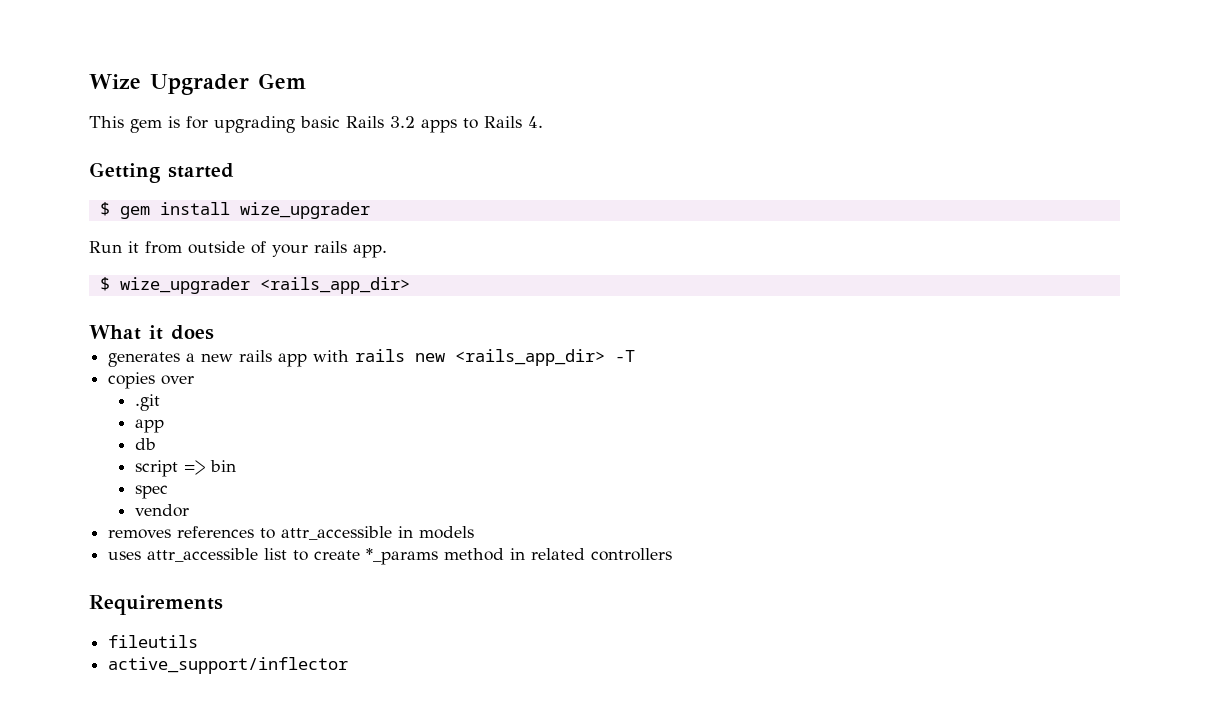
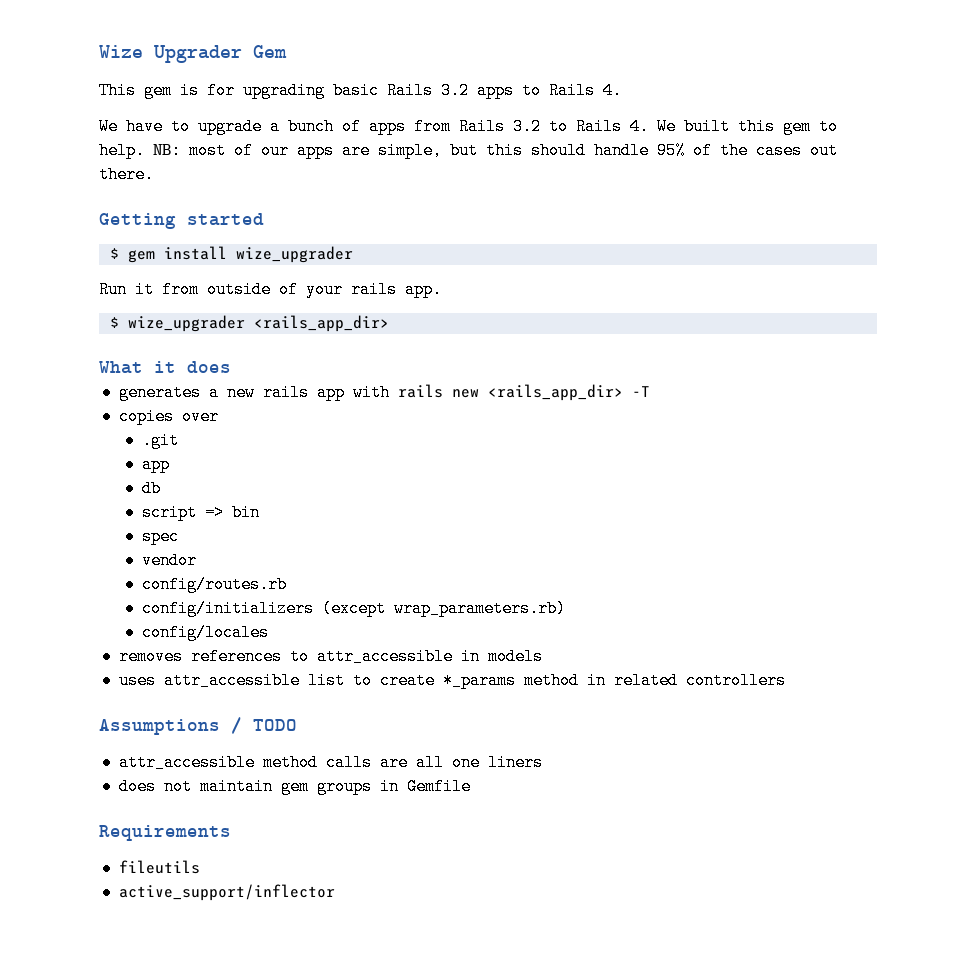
(543, 122) none -> [99,118,838,135] [99,142,838,159] [99,166,154,183] // We have to upgrade a bunch of apps from Rails 3.2 to Rails 4. We built this gem to help. NB: most of our apps are simple, but this should handle 95% of the cases out there.
(189, 510) none -> [142,576,288,593] [142,600,567,617] [142,624,270,641] // config/routes.rb // config/initializers (except wrap_parameters.rb) // config/locales
(673, 554) none -> [99,717,297,735] [118,754,543,771] [118,778,471,795] // Assumptions / TODO // attr_accessible method calls are all one liners // does not maintain gem groups in Gemfile

